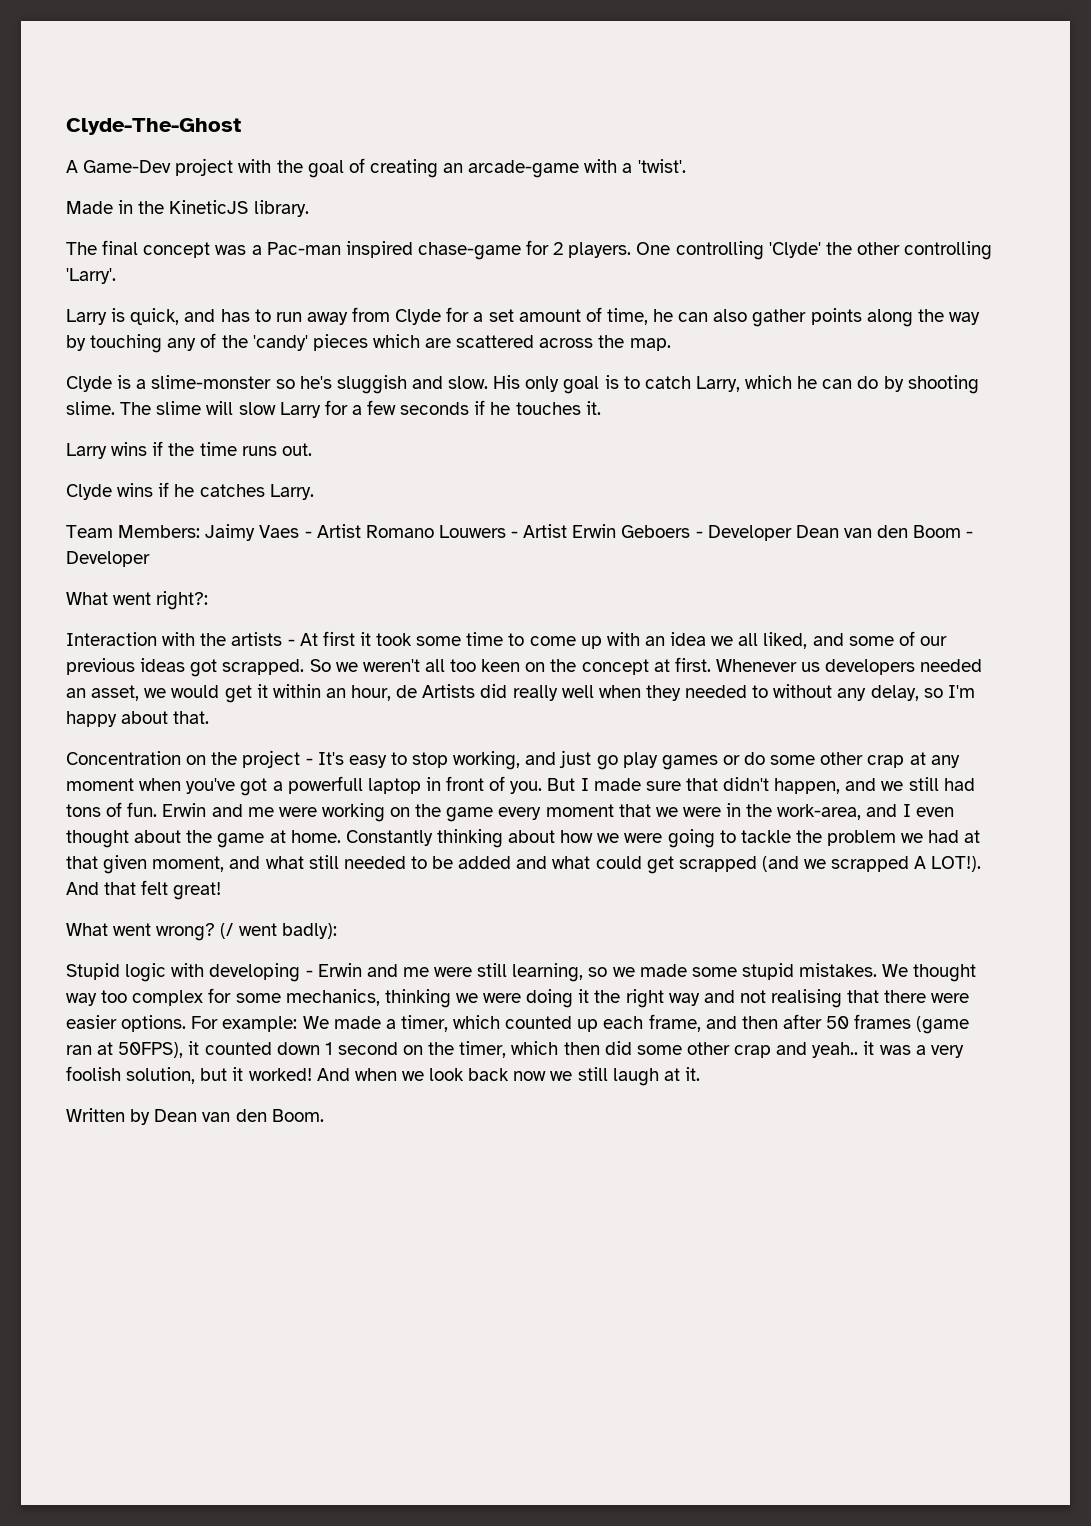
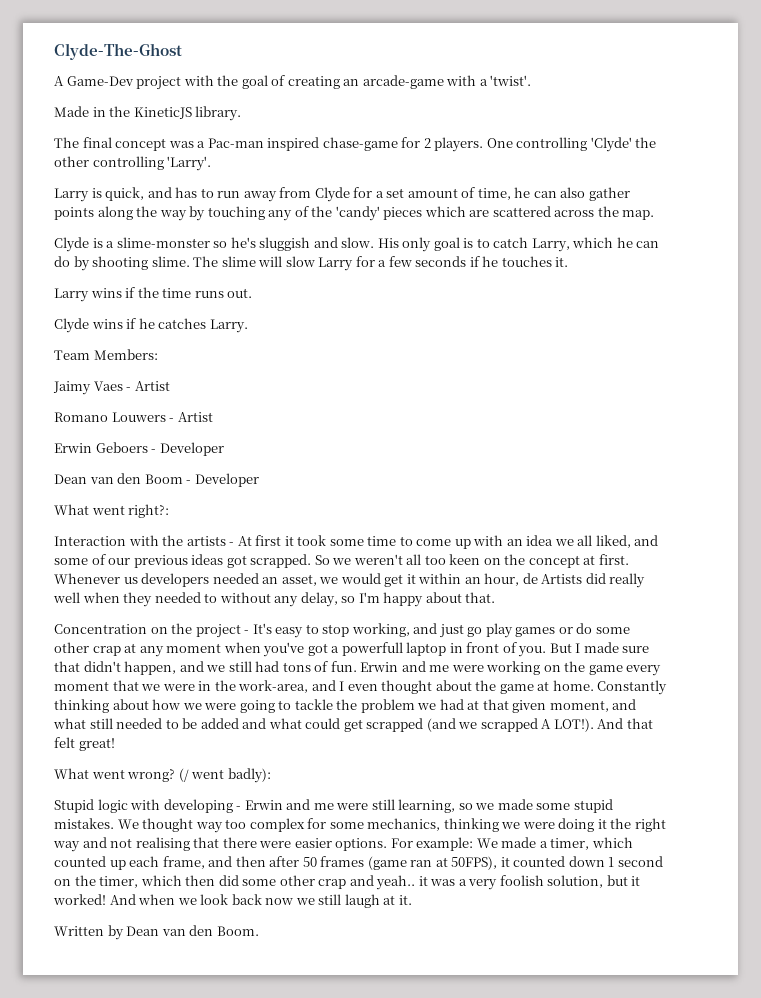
(201, 531) none -> (158, 354) //
(361, 531) none -> (170, 386) //
(568, 531) none -> (213, 417) //
(792, 533) none -> (224, 449) //

